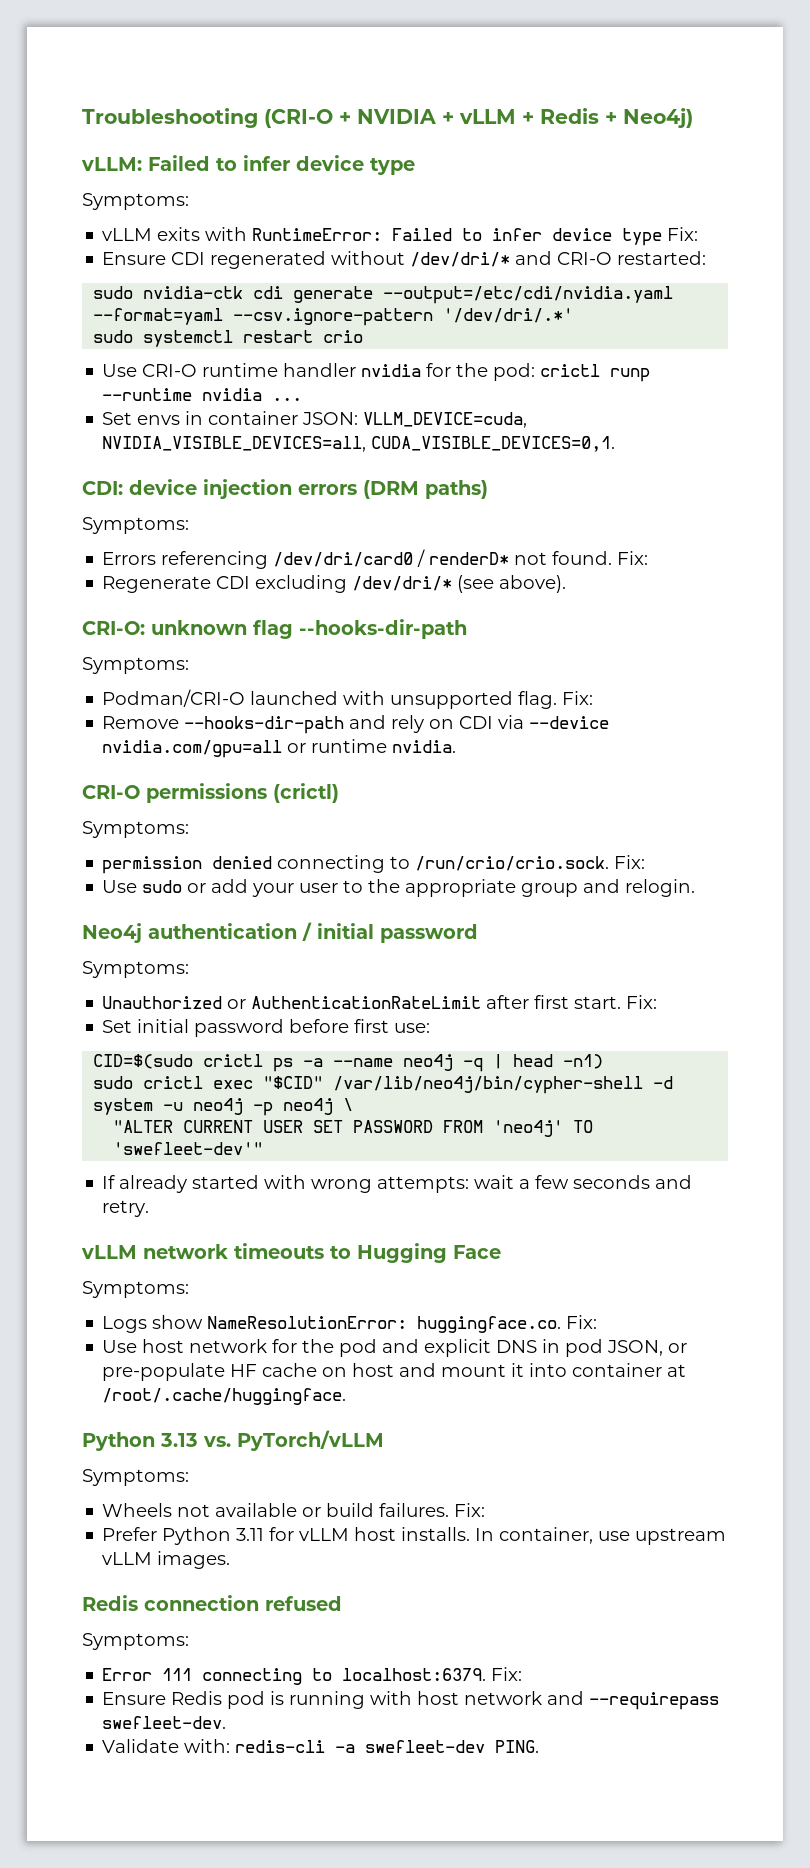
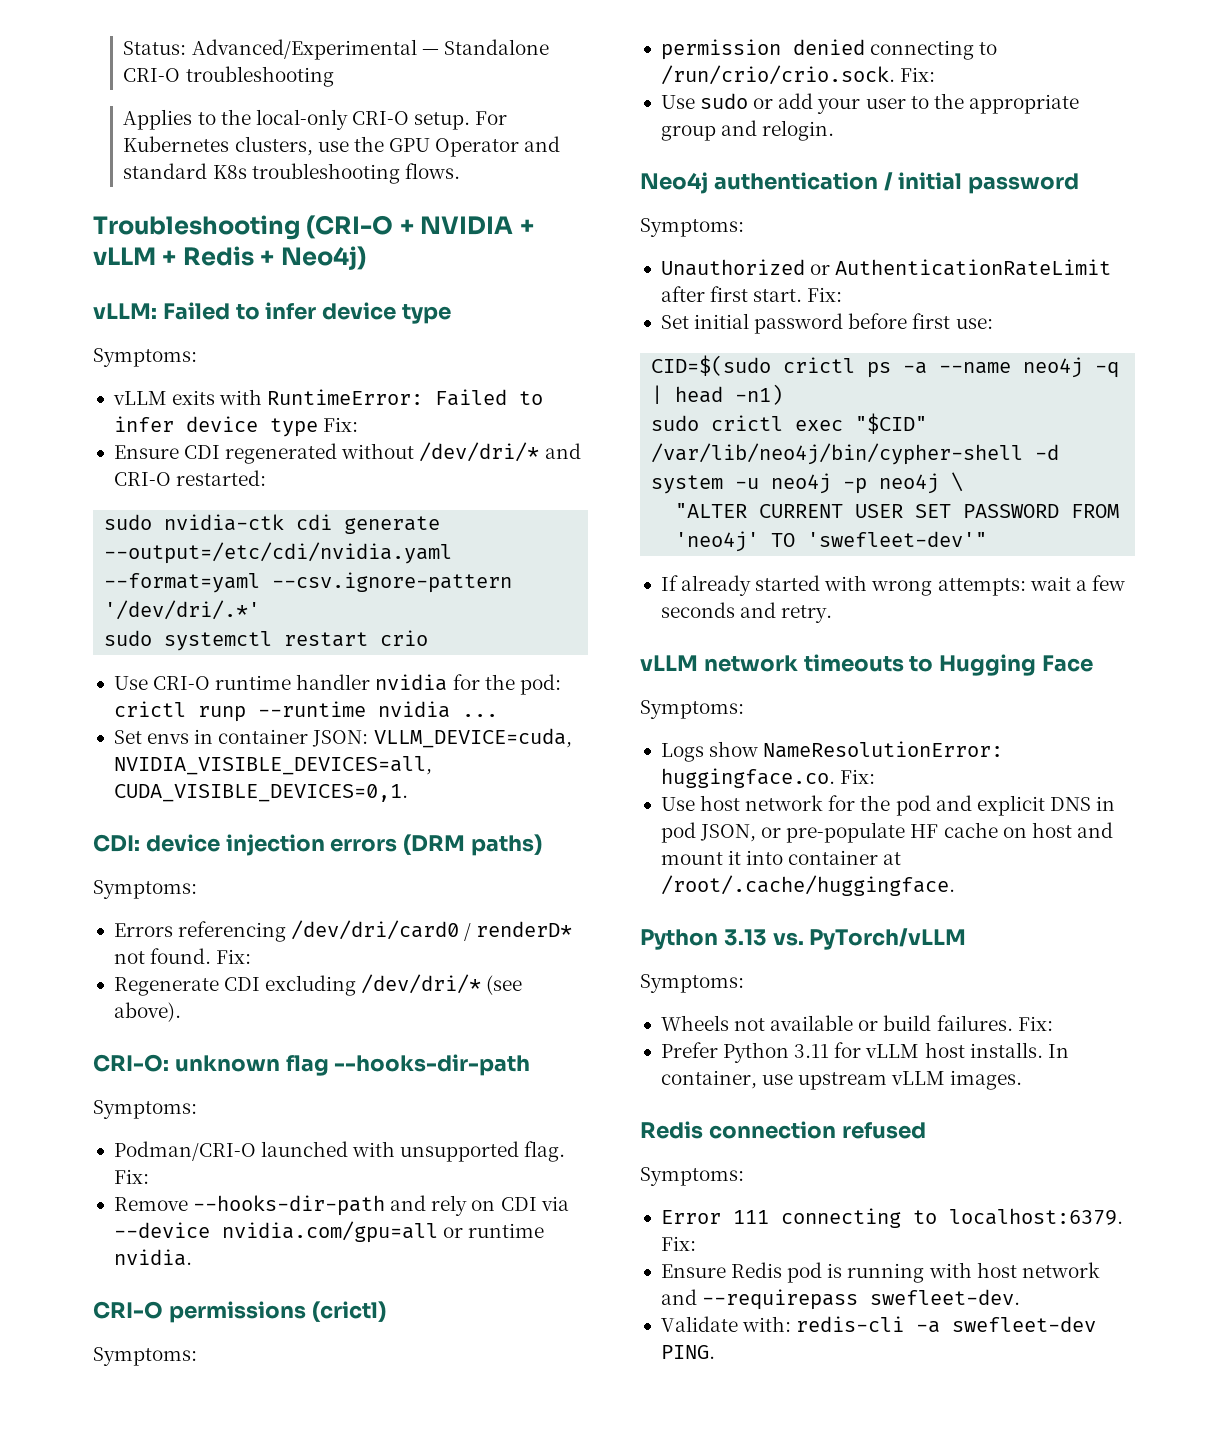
(82, 118) none -> [123,39,549,60] [123,66,334,87] [123,109,508,130] [123,136,561,157] [123,163,460,184] Status: Advanced/Experimental — Standalone CRI‑O troubleshooting // Applies to the local‑only CRI‑O setup. For Kubernetes clusters, use the GPU Operator and standard K8s troubleshooting flows. //

